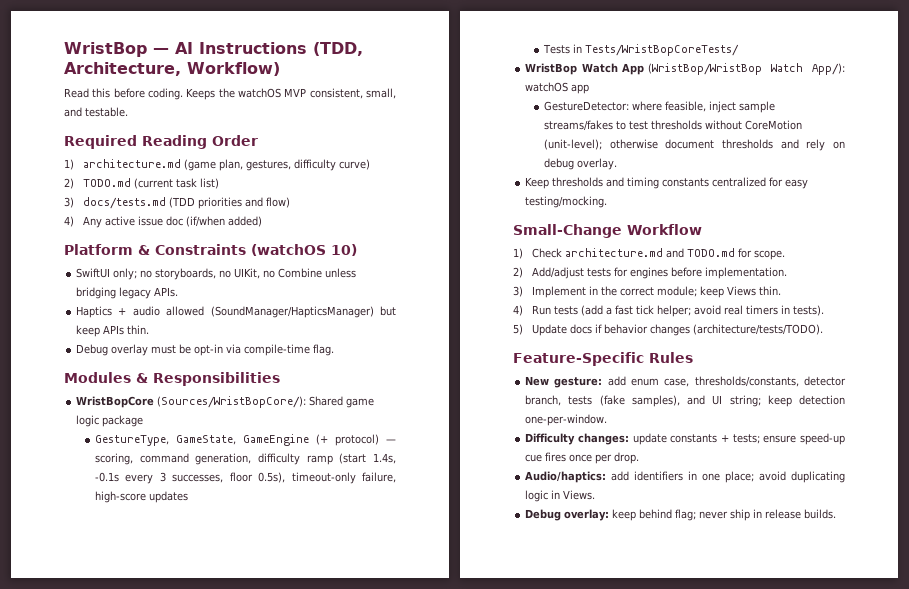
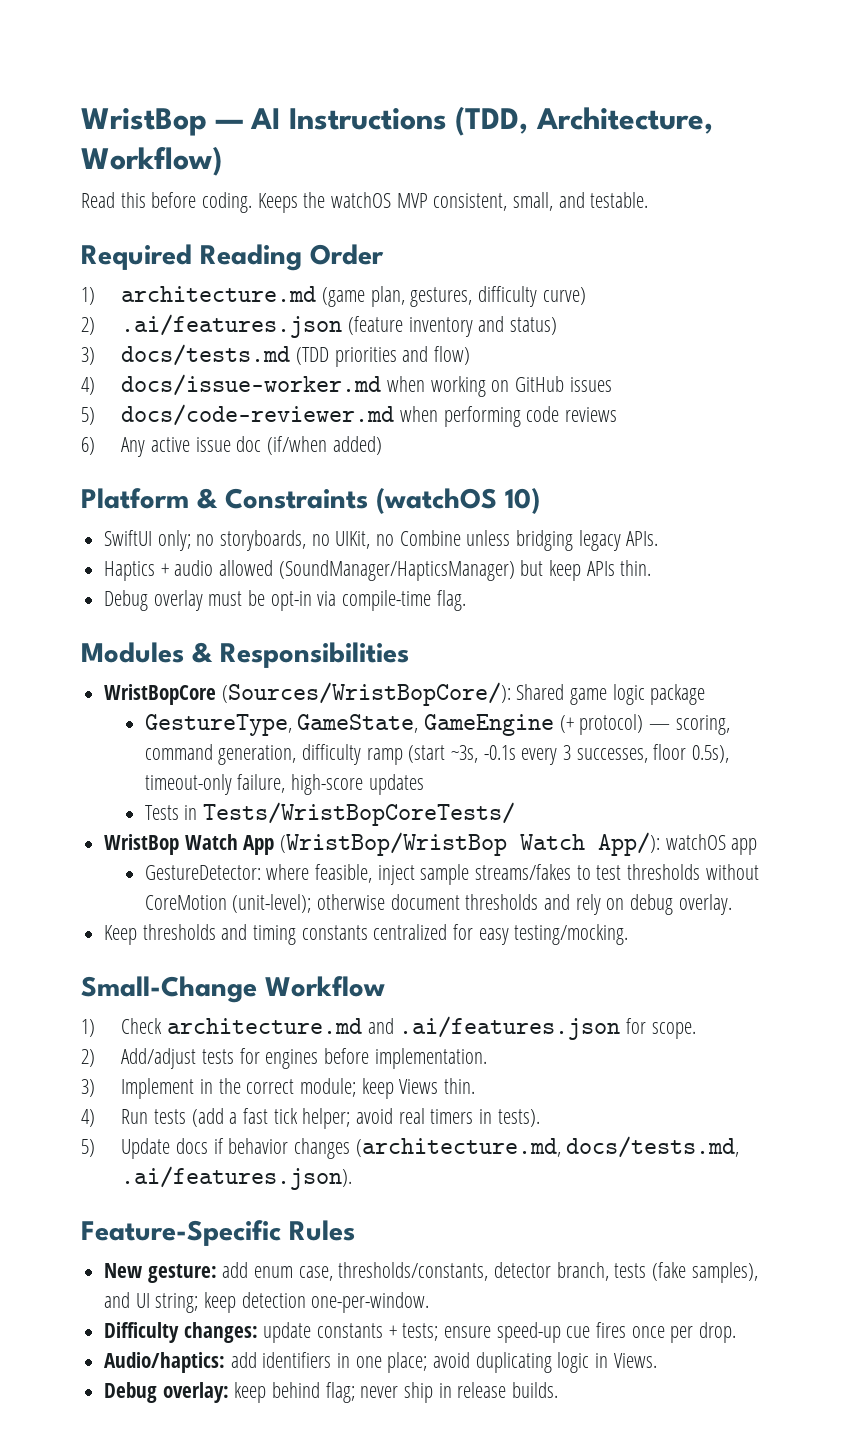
[82,178,219,189] TODO.md (current task list) -> [121,314,558,338] .ai/features.json (feature inventory and status)
(74, 221) none -> [121,374,612,397] [81,404,618,427] [81,437,95,455] docs/issue-worker.md when working on GitHub issues // 5) docs/code-reviewer.md when performing code reviews // 6)
[373,453,397,464] 1.4s, -> [450,745,478,763] ~3s,
[686,248,735,257] TODO.md -> [399,1016,621,1040] .ai/features.json
[692,324,823,335] (architecture/tests/TODO). -> [355,1136,740,1158] [121,1166,353,1190] (architecture.md, docs/tests.md, .ai/features.json).

